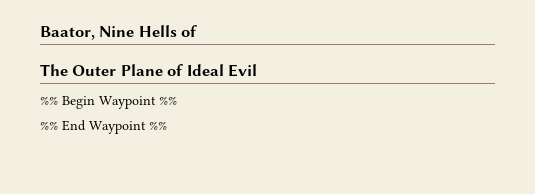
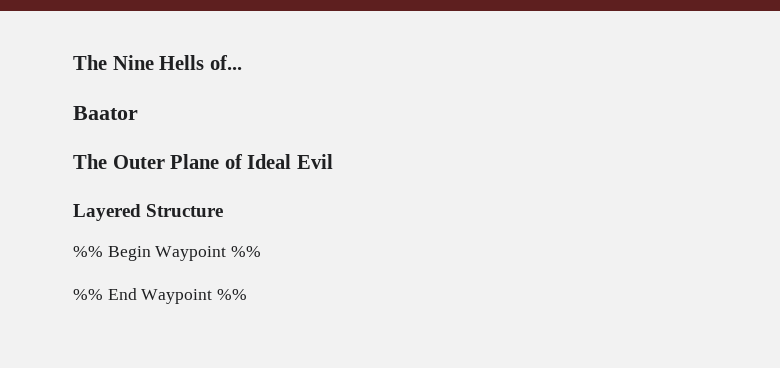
[40,26,95,40] Baator, -> [73,55,107,70] The
[181,25,198,37] of -> [209,55,242,70] [73,106,138,120] of... // Baator
(258, 70) none -> [73,204,224,221] // Layered Structure

